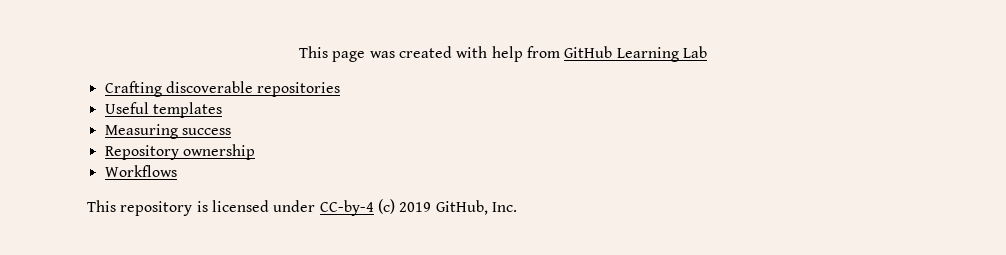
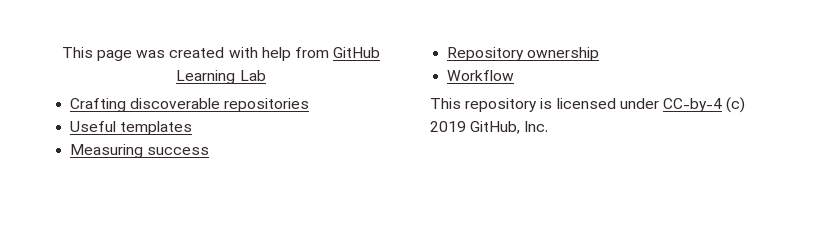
[104,165,177,177] Workflows -> [447,70,515,81] Workflow

